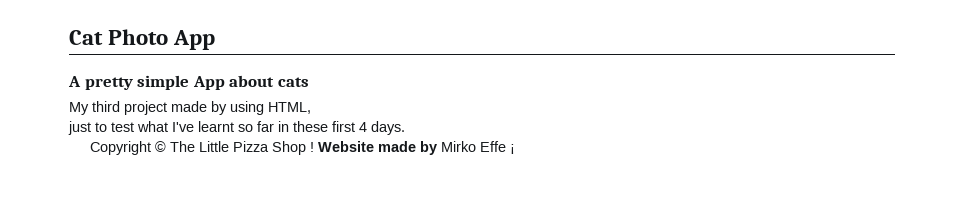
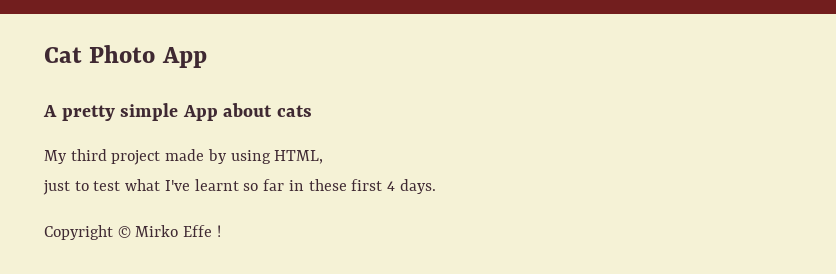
[170,141,438,155] The Little Pizza Shop ! Website made by -> (131, 232) none
[510,144,516,154] ¡ -> [216,225,221,237] !

